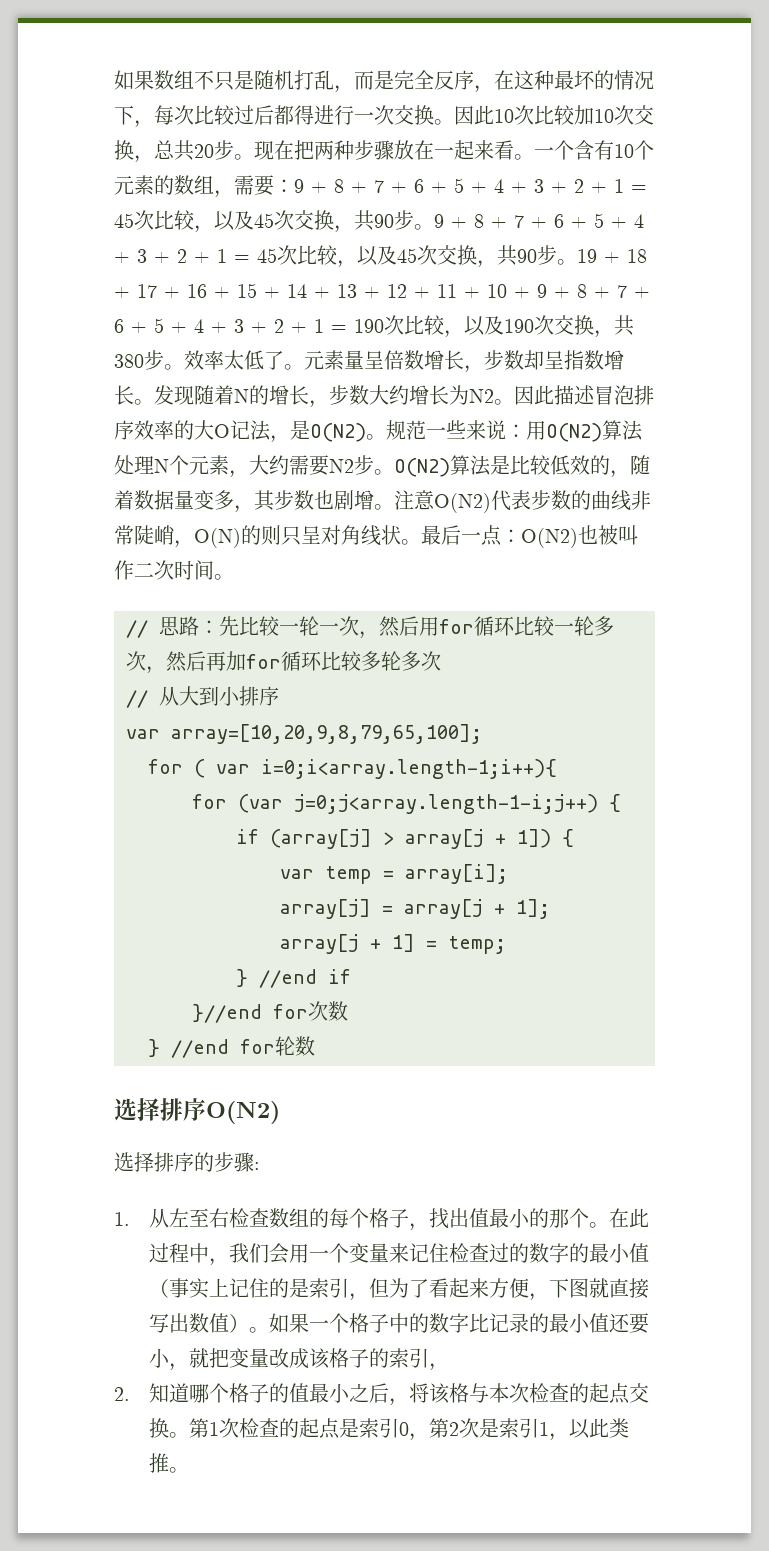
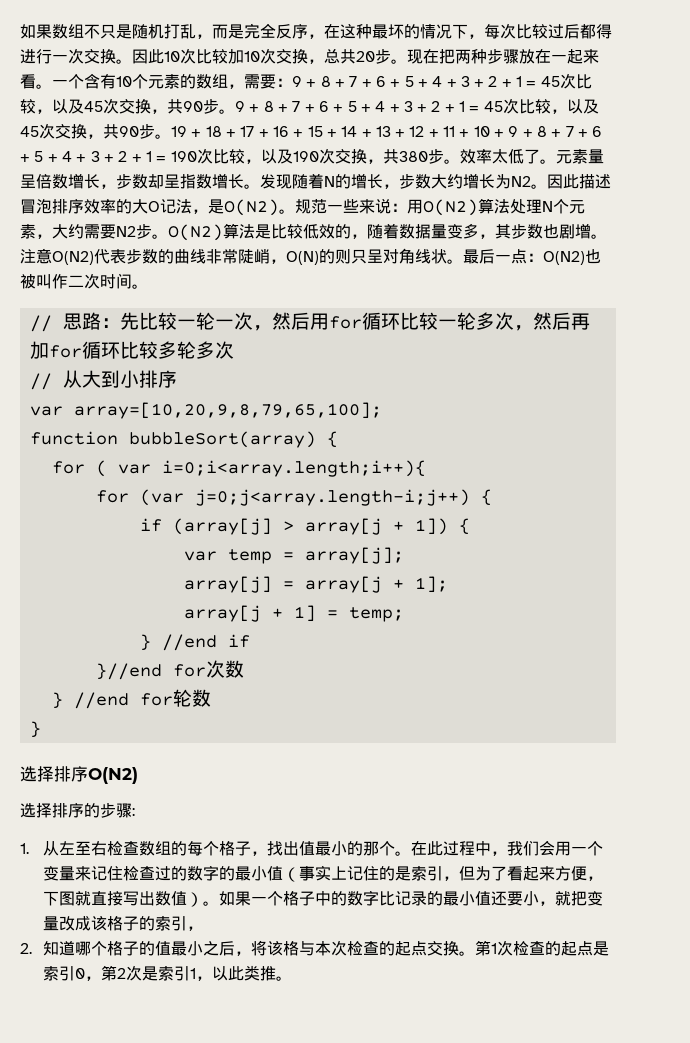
(482, 734) none -> [29,431,338,448] // function bubbleSort(array) {
[261,759,557,779] i=0;i<array.length-1;i++){ -> [161,460,426,477] i=0;i<array.length;i++){
[294,794,598,814] j=0;j<array.length-1-i;j++) -> [194,489,470,506] j=0;j<array.length-i;j++)
[405,864,508,884] array[i]; -> [304,547,404,564] array[j];
(315, 1046) none -> [29,721,41,738] // }

